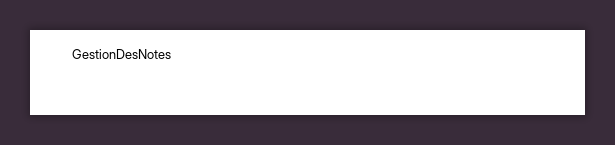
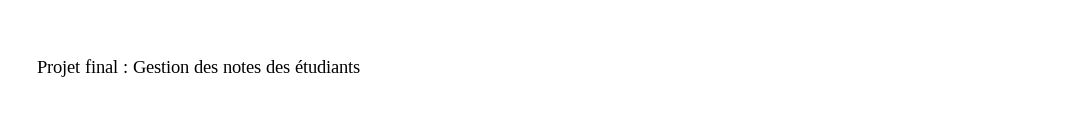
[72,49,171,59] GestionDesNotes -> [37,59,360,77] Projet final : Gestion des notes des étudiants

